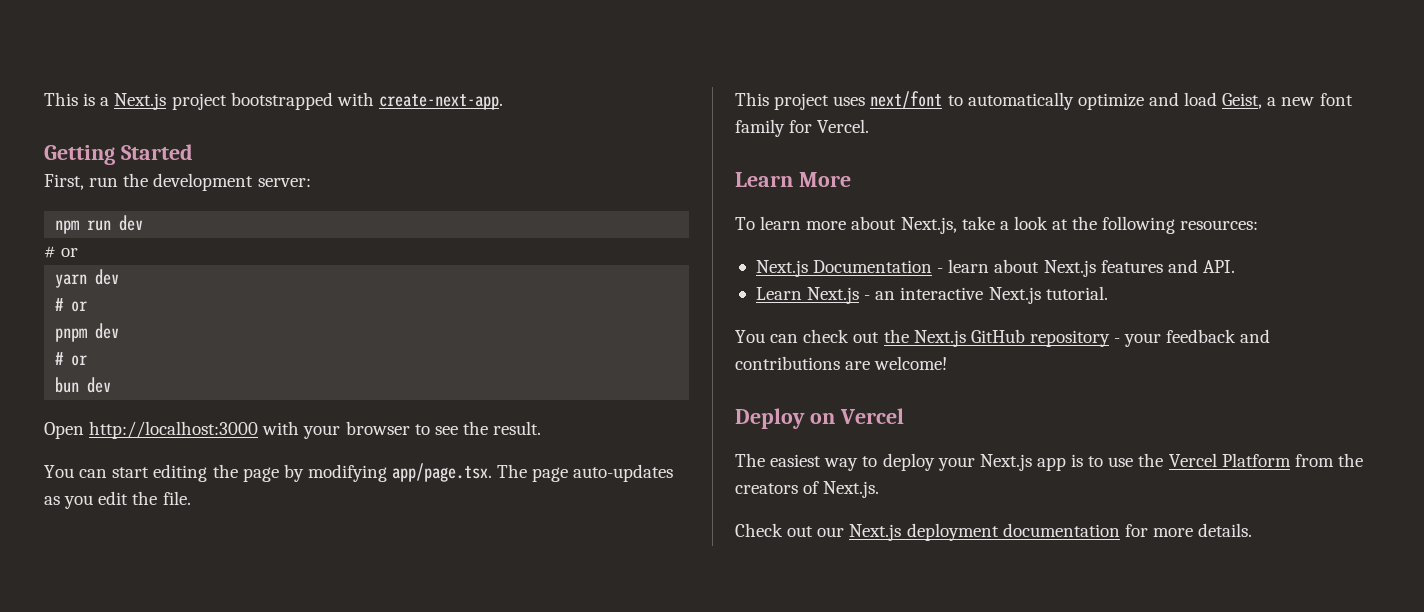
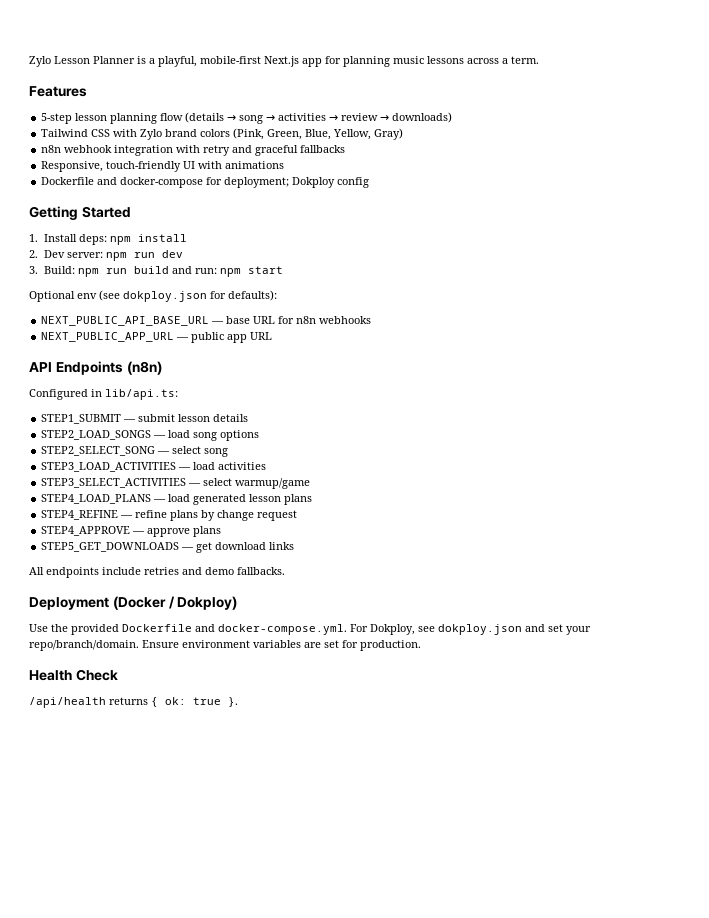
[44,92,503,110] [44,144,193,165] [44,173,254,191] This is a Next.js project bootstrapped with create-next-app. // Getting Started // First, run the development -> [29,56,539,67] [29,86,87,97] [41,112,453,124] [41,128,404,140] [41,145,346,156] [41,161,285,172] [41,177,370,188] [29,206,131,220] [29,234,187,245] [29,250,65,258] Zylo Lesson Planner is a playful, mobile-first Next.js app for planning music lessons across a term. // Features // 5-step lesson planning flow (details → song → activities → review → downloads) // Tailwind CSS with Zylo brand colors (Pink, Green, Blue, Yellow, Gray) // n8n webhook integration with retry and graceful fallbacks // Responsive, touch-friendly UI with animations // Dockerfile and docker-compose for deployment; Dokploy config // Getting Started // 1. Install deps: npm install // 2. Dev
(311, 182) // -> (103, 255) none
[44,246,79,258] [55,269,120,288] [55,298,88,312] [55,323,120,342] [55,352,88,366] [55,377,112,393] [44,421,542,439] [44,463,674,482] [44,491,191,509] [735,91,1353,110] [735,119,870,137] [735,172,851,187] [735,216,1259,234] [755,259,1235,277] [755,286,1108,304] [735,329,1271,347] [735,356,948,370] [735,408,904,429] [735,453,1363,471] [735,481,880,498] [735,523,1253,541] # or // yarn dev // # or // pnpm dev // # or // bun dev // Open http://localhost:3000 with your browser to see the result. // You can start editing the page by modifying app/page.tsx. The page auto-updates as you edit the file. // This project uses next/font to automatically optimize and load Geist, a new font family for Vercel. // Learn More // To learn more about Next.js, take a look at the following resources: // Next.js Documentation - learn about Next.js features and API. // Learn Next.js - an interactive Next.js tutorial. // You can check out the Next.js GitHub repository - your feedback and contributions are welcome! // Deploy on Vercel // The easiest way to deploy your Next.js app is to use the Vercel Platform from the creators of Next.js. // Check out our Next.js deployment documentation for more details. -> [29,266,283,277] [29,290,277,302] [41,316,372,326] [41,332,273,343] [29,361,162,375] [29,389,178,400] [41,414,249,424] [41,430,260,441] [41,446,229,457] [41,462,267,472] [41,478,311,489] [41,494,313,505] [41,510,298,521] [41,526,222,537] [41,542,295,553] [29,567,285,578] [29,596,238,610] [29,624,591,635] [29,640,421,651] [29,669,118,681] [29,697,238,708] 3. Build: npm run build and run: npm start // Optional env (see dokploy.json for defaults): // NEXT_PUBLIC_API_BASE_URL — base URL for n8n webhooks // NEXT_PUBLIC_APP_URL — public app URL // API Endpoints (n8n) // Configured in lib/api.ts: // STEP1_SUBMIT — submit lesson details // STEP2_LOAD_SONGS — load song options // STEP2_SELECT_SONG — select song // STEP3_LOAD_ACTIVITIES — load activities // STEP3_SELECT_ACTIVITIES — select warmup/game // STEP4_LOAD_PLANS — load generated lesson plans // STEP4_REFINE — refine plans by change request // STEP4_APPROVE — approve plans // STEP5_GET_DOWNLOADS — get download links // All endpoints include retries and demo fallbacks. // Deployment (Docker / Dokploy) // Use the provided Dockerfile and docker-compose.yml. For Dokploy, see dokploy.json and set your repo/branch/domain. Ensure environment variables are set for production. // Health Check // /api/health returns { ok: true }.

